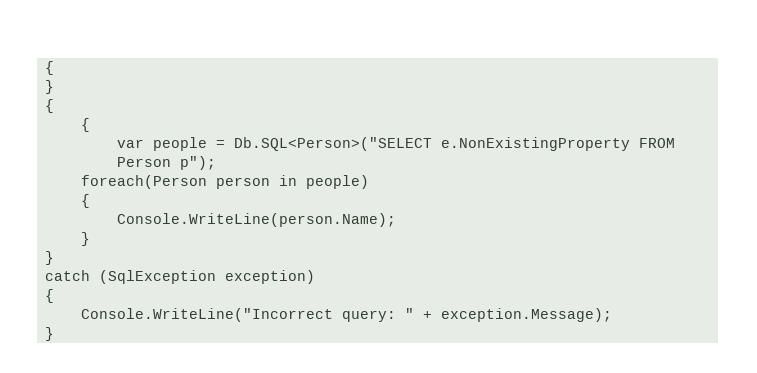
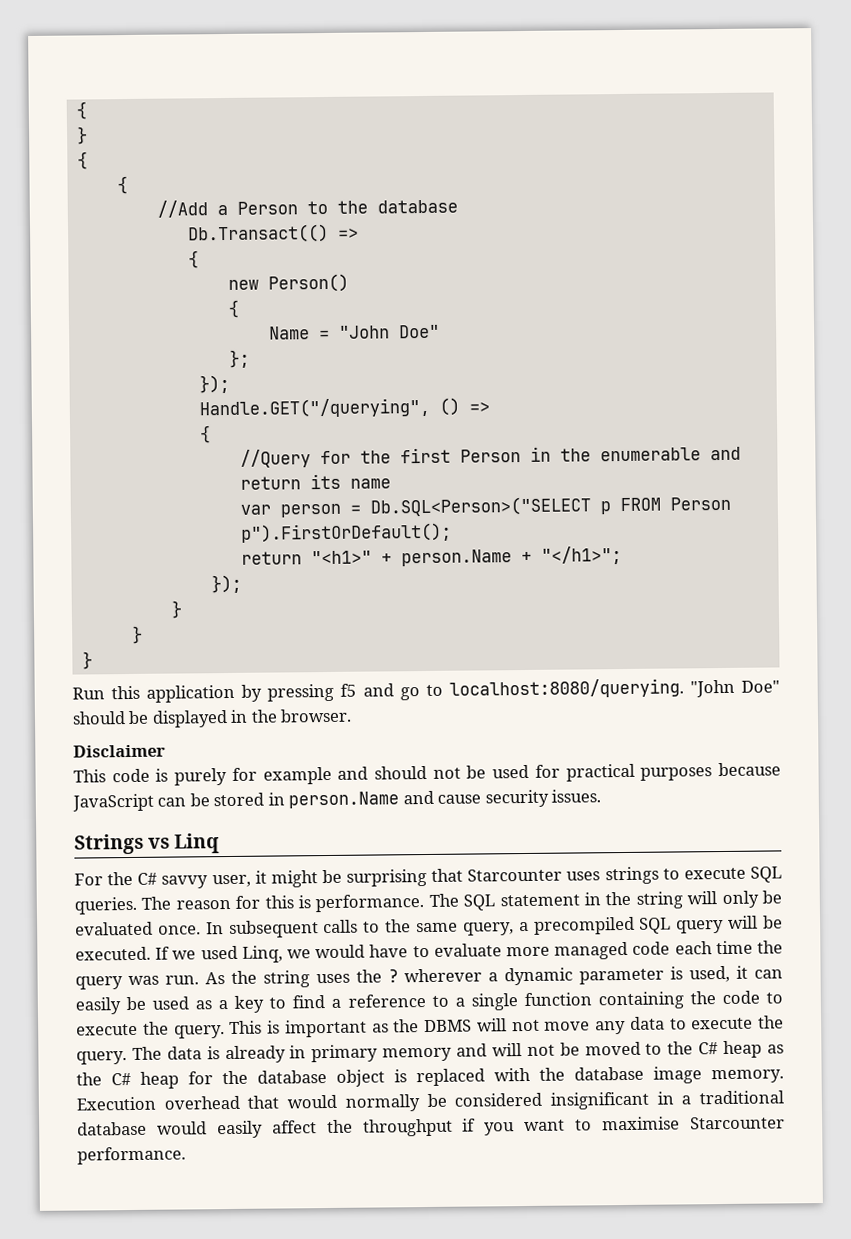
[117,137,676,151] [117,156,217,170] [81,175,370,189] [81,194,91,208] [117,213,397,227] [81,232,91,246] [45,251,55,265] [45,270,316,284] [45,289,55,303] [81,308,613,322] [45,327,55,341] var people = Db.SQL<Person>("SELECT e.NonExistingProperty FROM Person p"); // foreach(Person person in people) // { // Console.WriteLine(person.Name); // } // } // catch (SqlException exception) // { // Console.WriteLine("Incorrect query: " + exception.Message); // } -> [156,199,458,218] [186,223,359,244] [187,250,199,269] [227,273,349,293] [227,299,239,318] [268,324,440,340] [228,349,250,368] [198,374,230,394] [198,397,490,419] [199,425,211,444] [239,446,741,468] [239,473,391,490] [239,496,731,518] [240,522,452,543] [240,546,622,567] [210,574,242,594] [170,600,182,619] [131,625,143,644] [81,651,93,670] [72,678,780,703] [72,708,353,728] [73,744,166,758] [73,762,781,786] [72,789,602,812] [74,833,221,855] [74,866,782,889] [74,890,782,915] [75,915,783,939] [75,940,784,963] [75,965,783,990] [75,990,783,1015] [76,1015,784,1039] [76,1040,784,1065] [76,1066,784,1089] [76,1090,785,1112] [77,1116,785,1139] [77,1146,186,1165] //Add a Person to the database // Db.Transact(() => // { // new Person() // { // Name = "John Doe" // }; // }); // Handle.GET("/querying", () => // { // //Query for the first Person in the enumerable and return its name // var person = Db.SQL<Person>("SELECT p FROM Person p").FirstOrDefault(); // return "<h1>" + person.Name + "</h1>"; // }); // } // } // } // Run this application by pressing f5 and go to localhost:8080/querying. "John Doe" should be displayed in the browser. // Disclaimer // This code is purely for example and should not be used for practical purposes because JavaScript can be stored in person.Name and cause security issues. // Strings vs Linq // For the C# savvy user, it might be surprising that Starcounter uses strings to execute SQL queries. The reason for this is performance. The SQL statement in the string will only be evaluated once. In subsequent calls to the same query, a precompiled SQL query will be executed. If we used Linq, we would have to evaluate more managed code each time the query was run. As the string uses the ? wherever a dynamic parameter is used, it can easily be used as a key to find a reference to a single function containing the code to execute the query. This is important as the DBMS will not move any data to execute the query. The data is already in primary memory and will not be moved to the C# heap as the C# heap for the database object is replaced with the database image memory. Execution overhead that would normally be considered insignificant in a traditional database would easily affect the throughput if you want to maximise Starcounter performance.

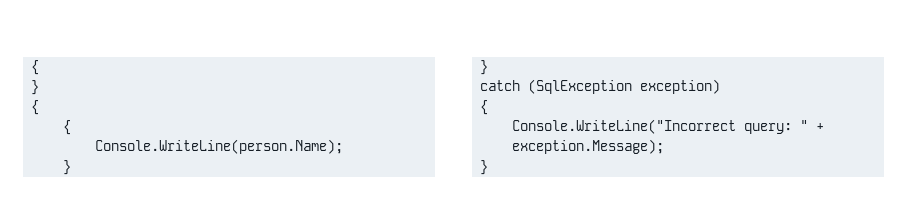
[156,199,458,218] [186,223,359,244] [187,250,199,269] [227,273,349,293] [227,299,239,318] [268,324,440,340] [228,349,250,368] [198,374,230,394] [198,397,490,419] [199,425,211,444] [239,446,741,468] [239,473,391,490] [239,496,731,518] [240,522,452,543] [240,546,622,567] [210,574,242,594] [170,600,182,619] [131,625,143,644] [81,651,93,670] [72,678,780,703] [72,708,353,728] [73,744,166,758] [73,762,781,786] [72,789,602,812] [74,833,221,855] [74,866,782,889] [74,890,782,915] [75,915,783,939] [75,940,784,963] [75,965,783,990] [75,990,783,1015] [76,1015,784,1039] [76,1040,784,1065] [76,1066,784,1089] [76,1090,785,1112] [77,1116,785,1139] [77,1146,186,1165] //Add a Person to the database // Db.Transact(() => // { // new Person() // { // Name = "John Doe" // }; // }); // Handle.GET("/querying", () => // { // //Query for the first Person in the enumerable and return its name // var person = Db.SQL<Person>("SELECT p FROM Person p").FirstOrDefault(); // return "<h1>" + person.Name + "</h1>"; // }); // } // } // } // Run this application by pressing f5 and go to localhost:8080/querying. "John Doe" should be displayed in the browser. // Disclaimer // This code is purely for example and should not be used for practical purposes because JavaScript can be stored in person.Name and cause security issues. // Strings vs Linq // For the C# savvy user, it might be surprising that Starcounter uses strings to execute SQL queries. The reason for this is performance. The SQL statement in the string will only be evaluated once. In subsequent calls to the same query, a precompiled SQL query will be executed. If we used Linq, we would have to evaluate more managed code each time the query was run. As the string uses the ? wherever a dynamic parameter is used, it can easily be used as a key to find a reference to a single function containing the code to execute the query. This is important as the DBMS will not move any data to execute the query. The data is already in primary memory and will not be moved to the C# heap as the C# heap for the database object is replaced with the database image memory. Execution overhead that would normally be considered insignificant in a traditional database would easily affect the throughput if you want to maximise Starcounter performance. -> [95,139,344,154] [63,160,72,175] [480,60,489,75] [480,79,721,94] [480,100,489,115] [512,119,825,134] [512,139,665,154] [480,160,489,175] Console.WriteLine(person.Name); // } // } // catch (SqlException exception) // { // Console.WriteLine("Incorrect query: " + exception.Message); // }

